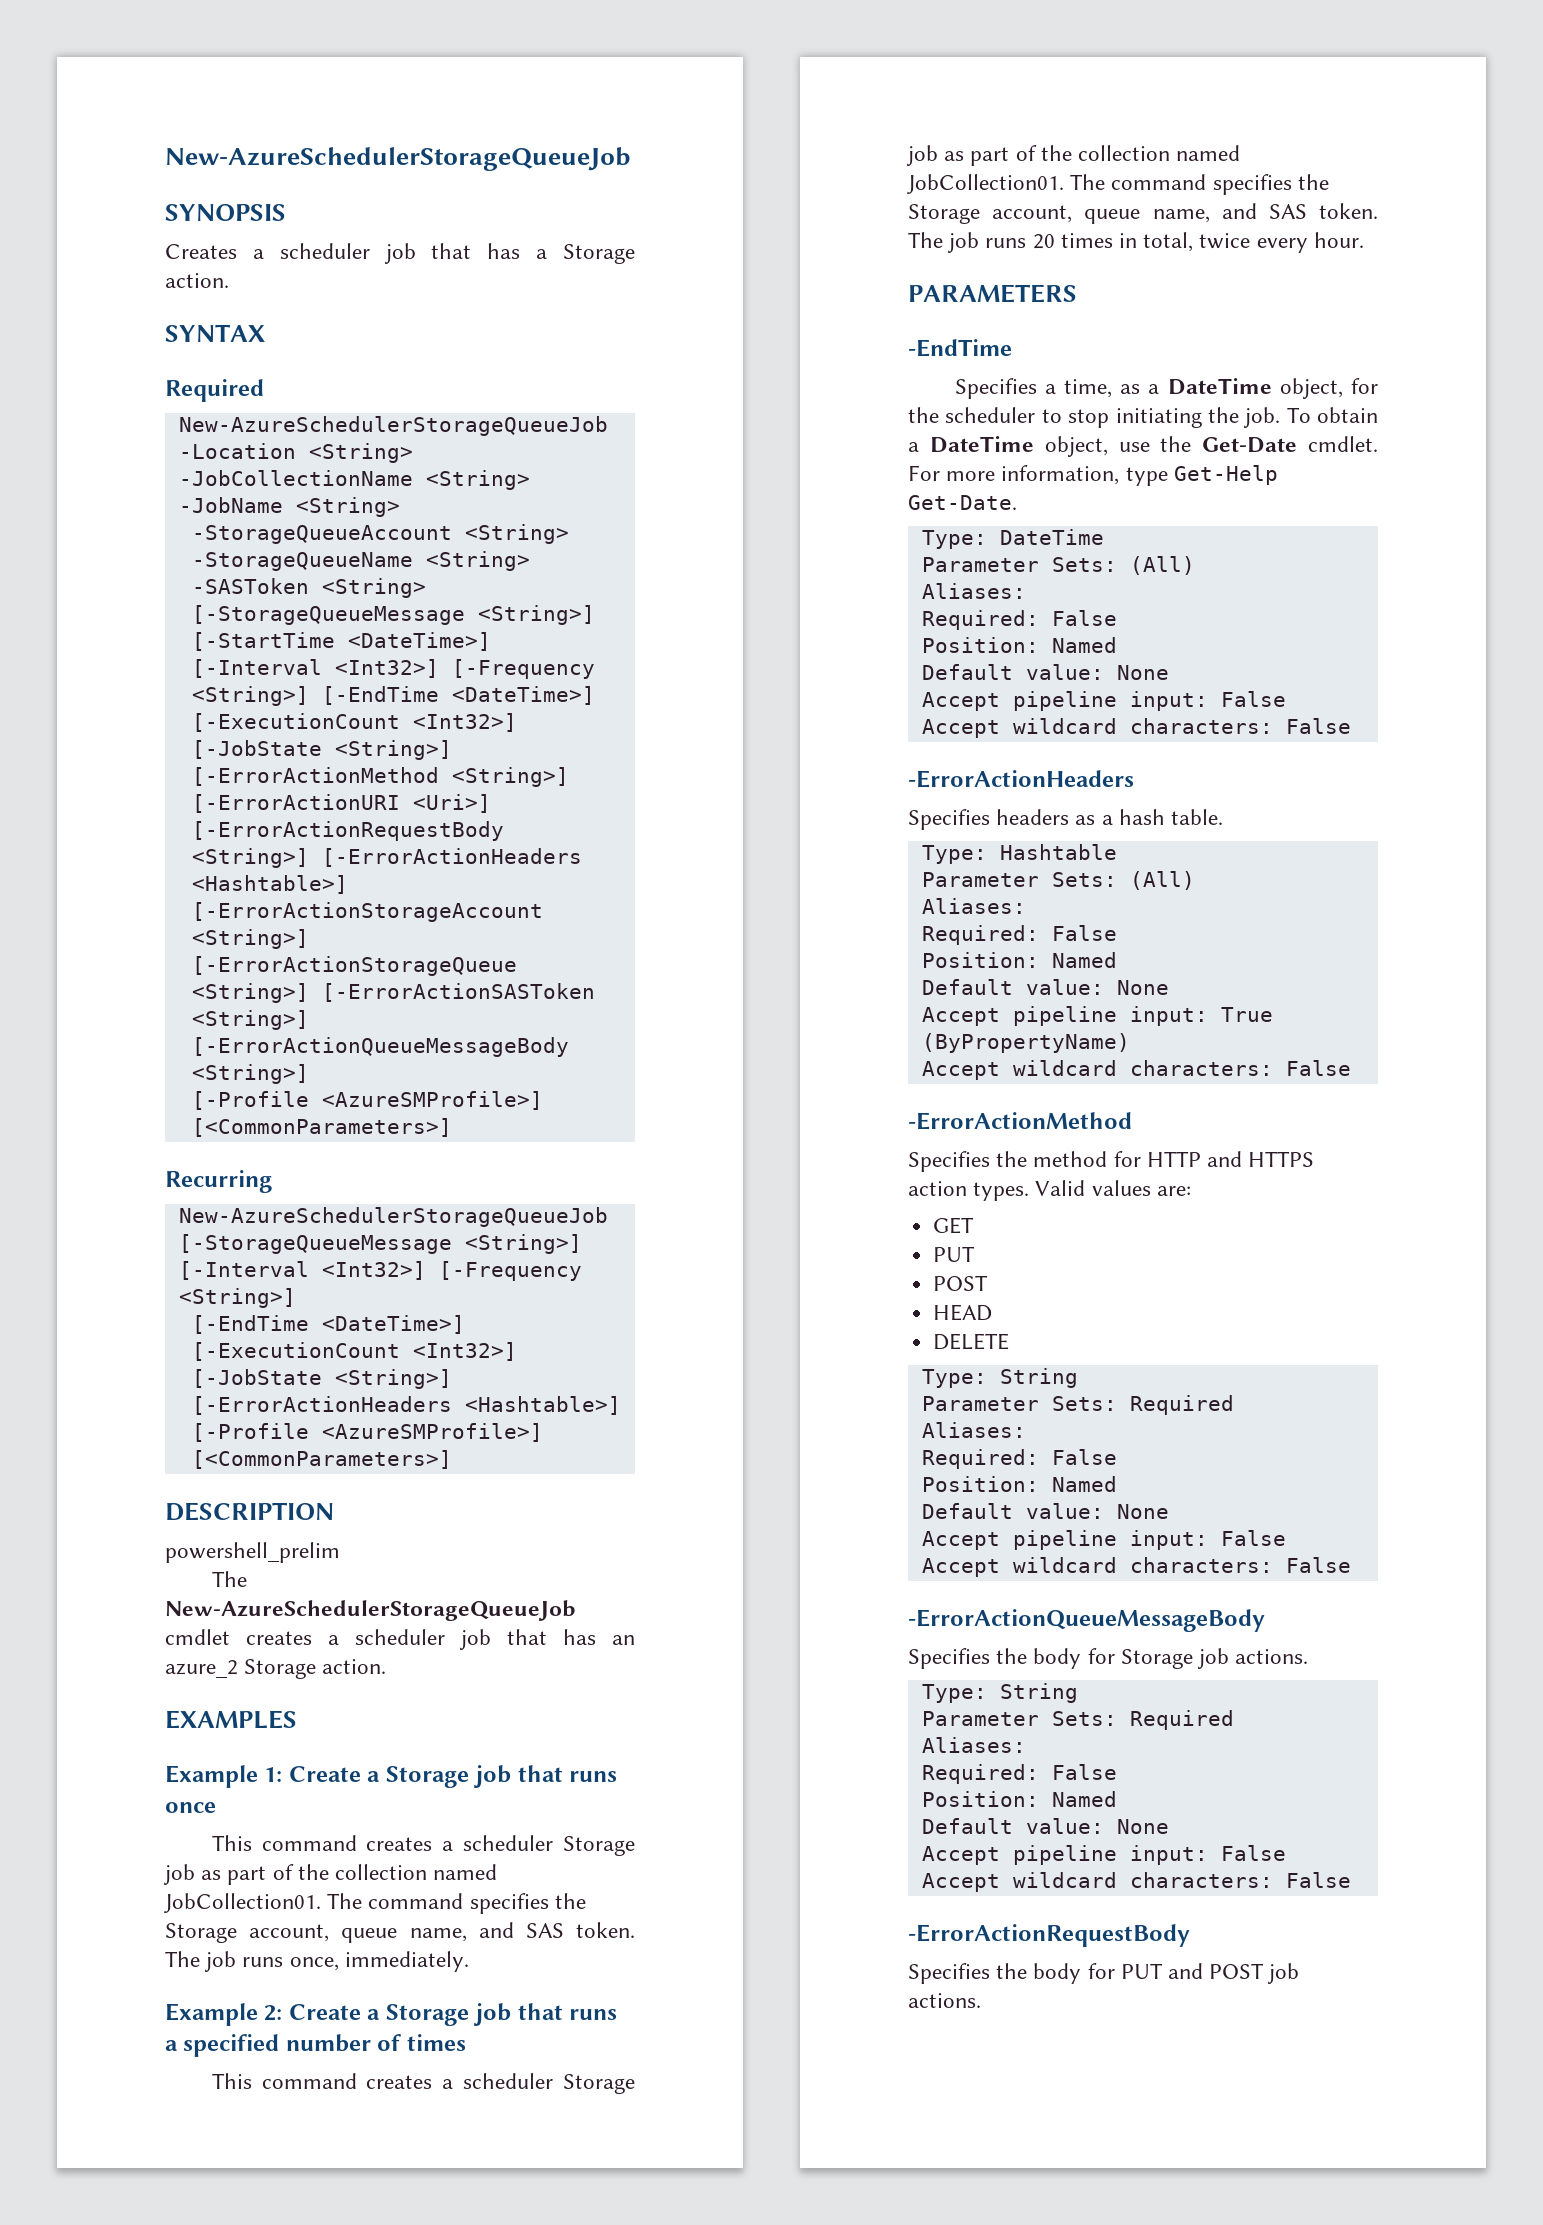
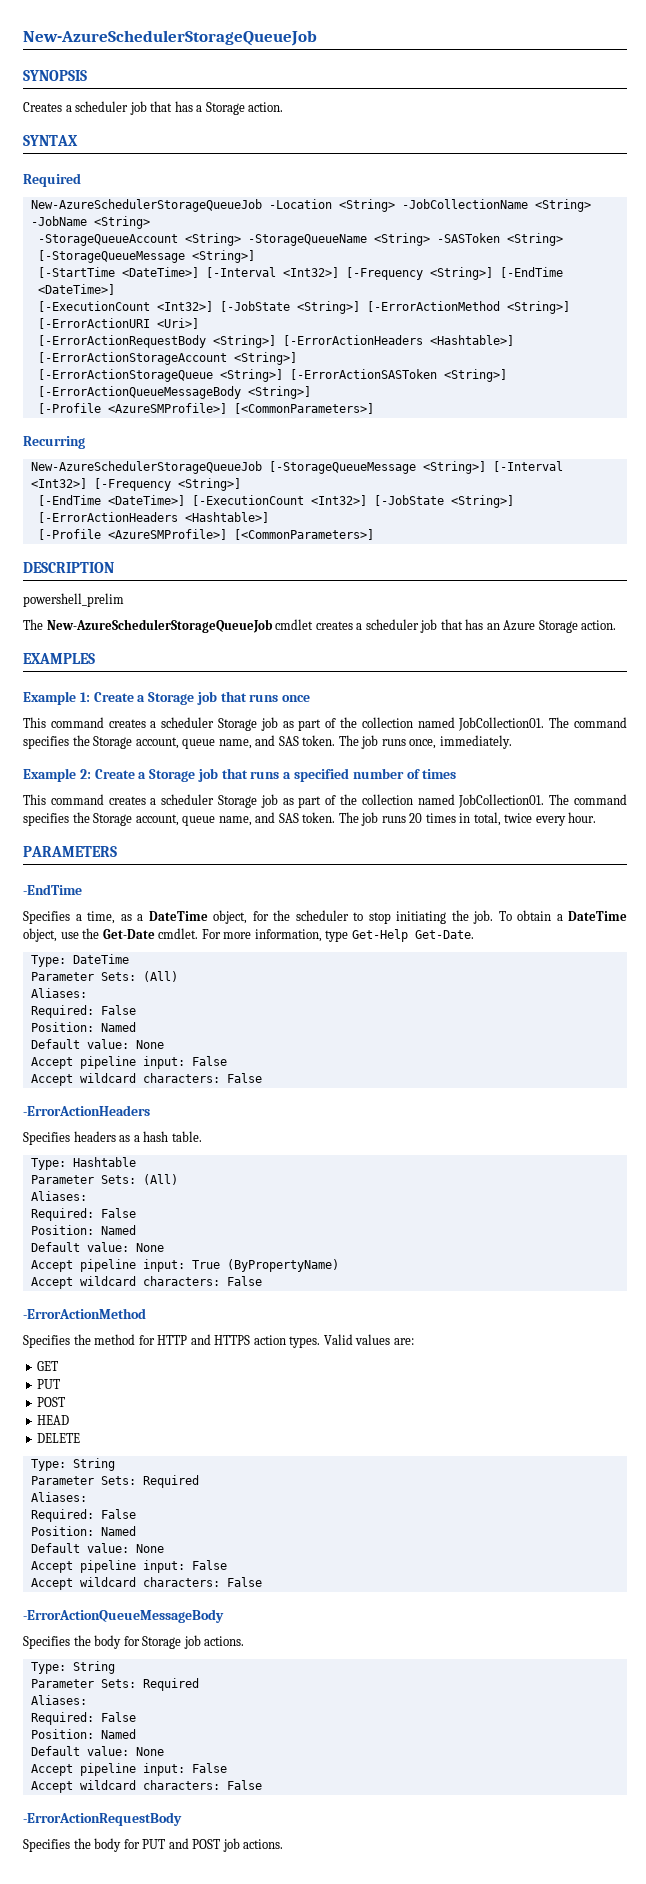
[165,1660,238,1678] azure_2 -> [503,620,536,631] Azure

